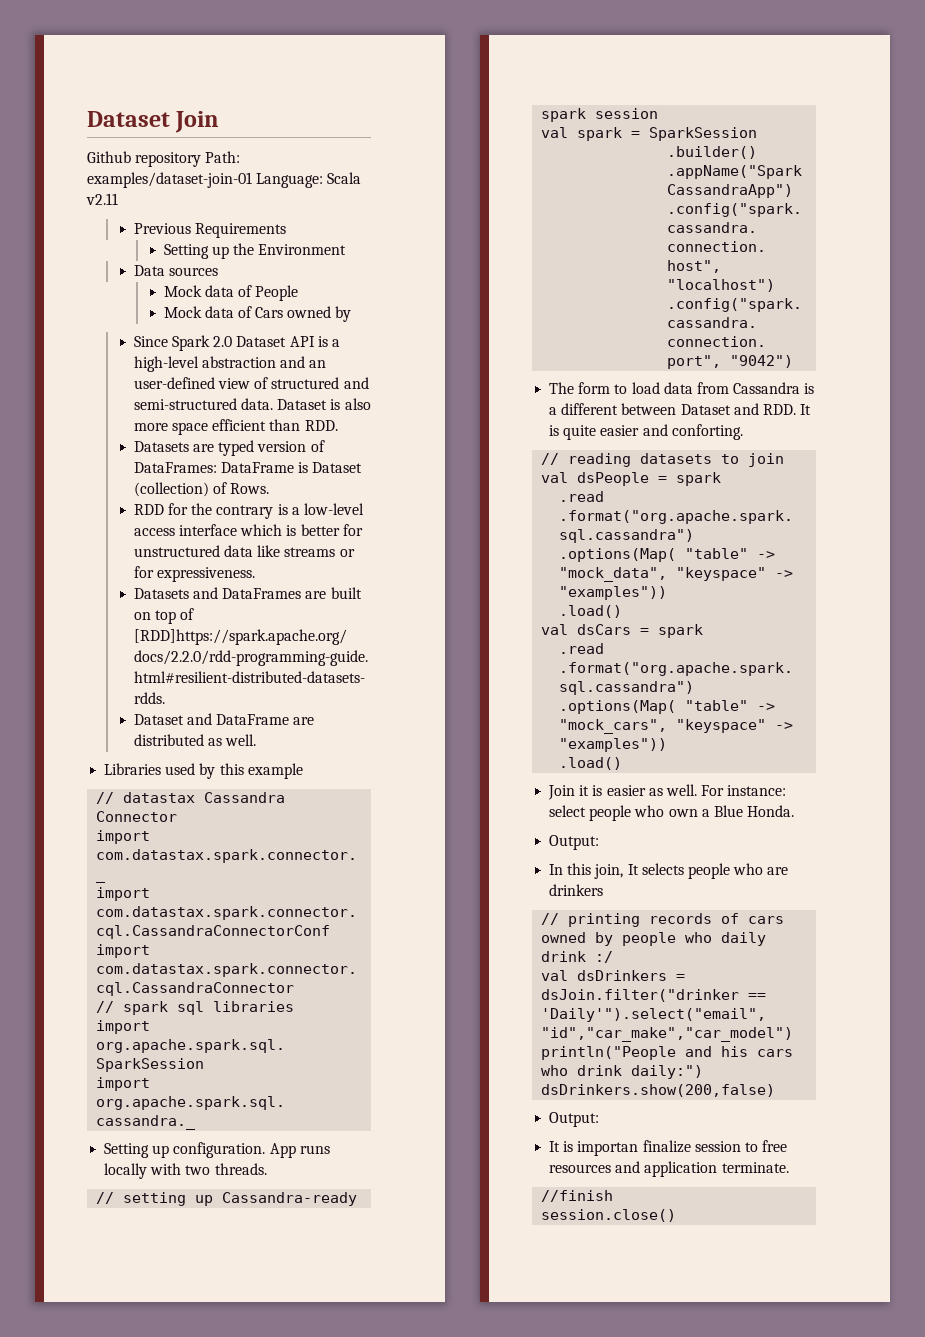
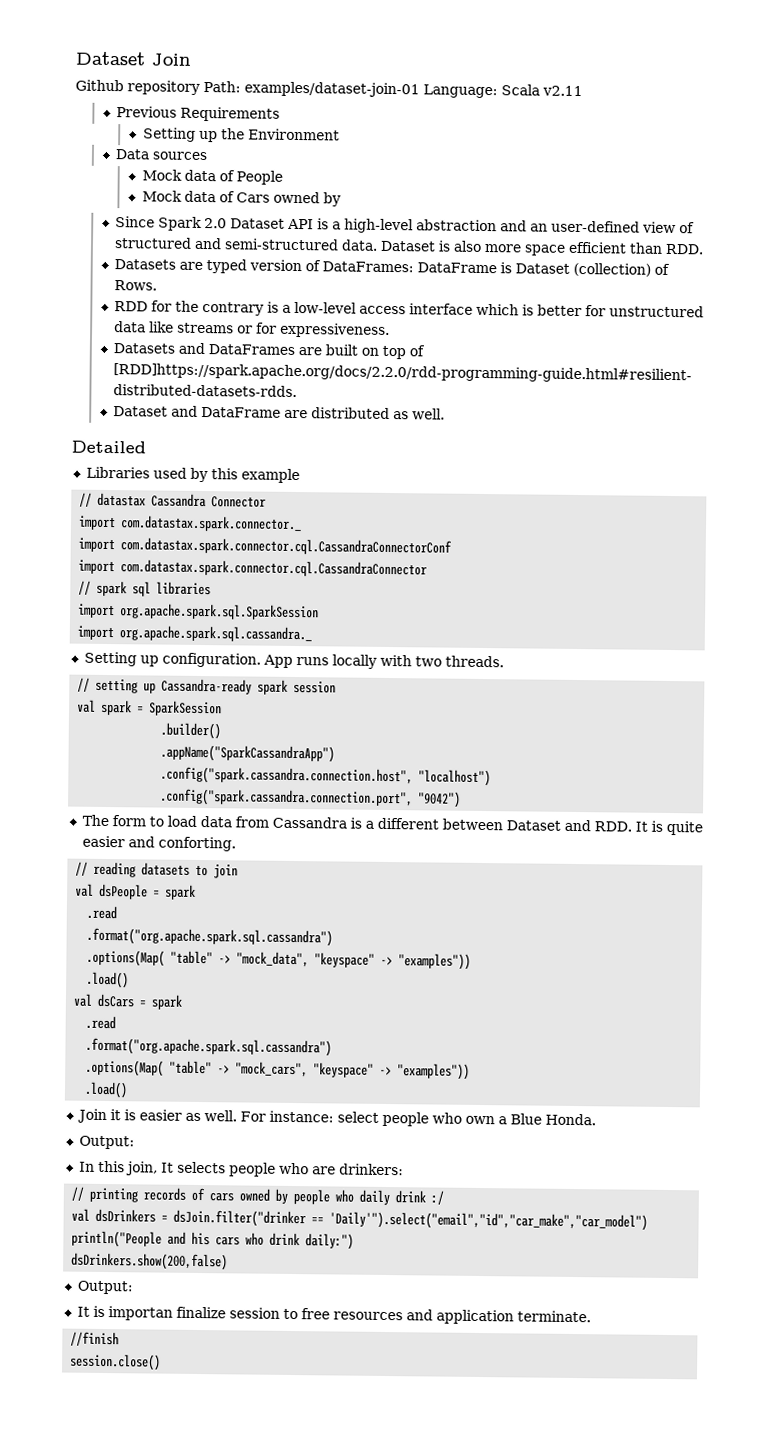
(257, 740) none -> [71,440,146,454] // Detailed
[549,884,604,896] drinkers -> [338,1163,404,1176] drinkers:

